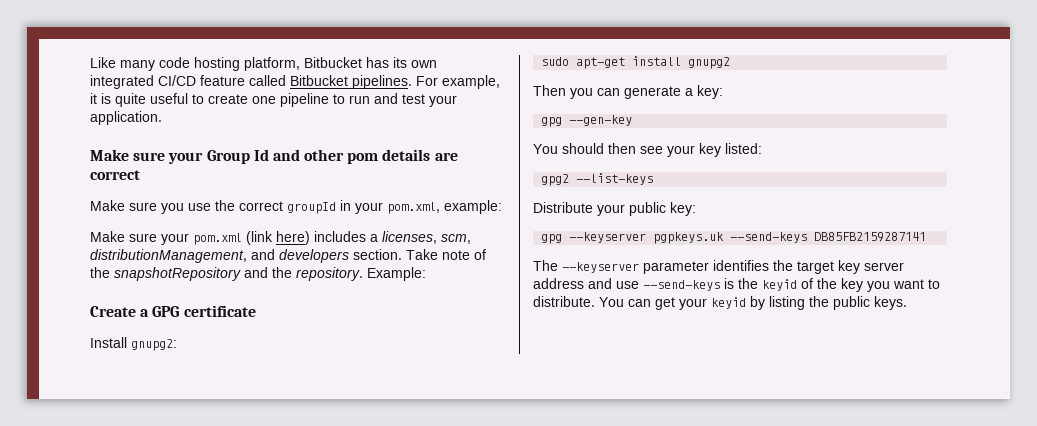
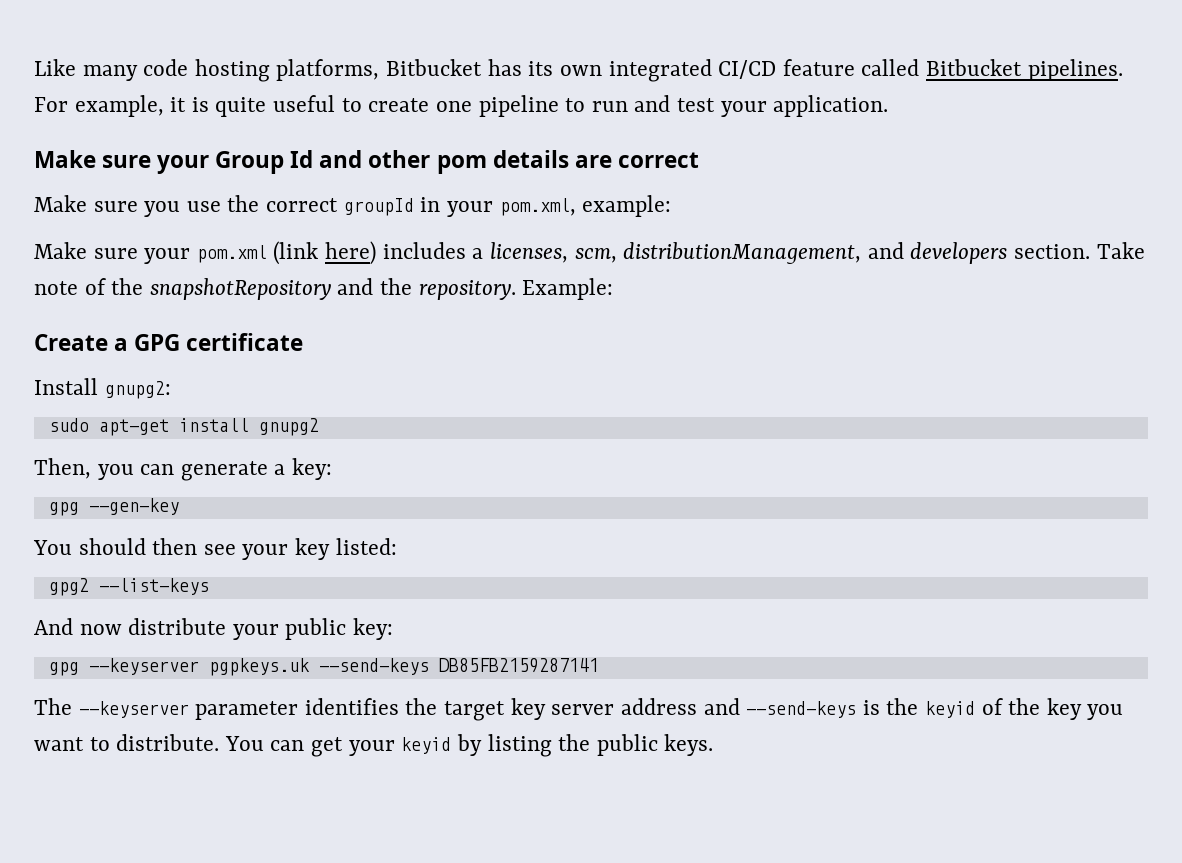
[244,57,300,71] platform, -> [276,59,380,81] platforms,
[533,85,566,96] Then -> [34,458,91,479] Then,
[533,202,593,213] Distribute -> [34,618,227,635] And now distribute
[616,281,639,289] use -> (740, 706) none

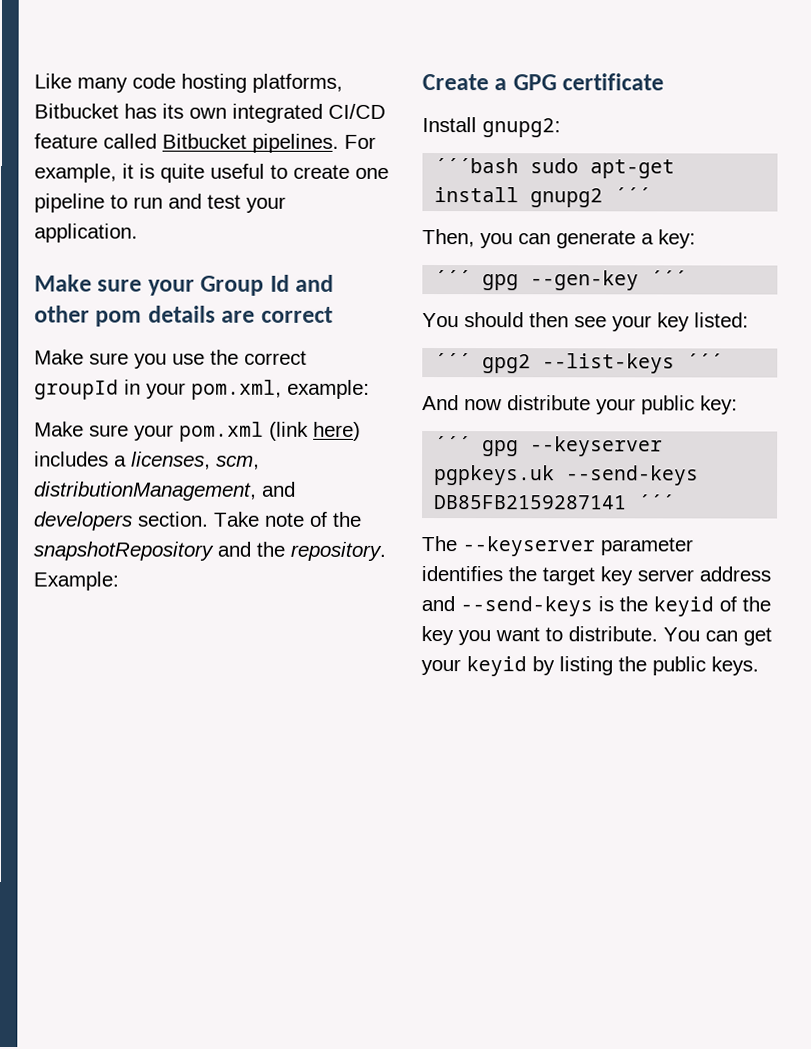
(171, 390) none -> [434,158,520,174] ´´´bash
(319, 427) none -> [614,187,652,203] ´´´
(333, 469) none -> [434,270,472,286] ´´´
(179, 506) none -> [650,270,688,286] ´´´
(397, 546) none -> [434,353,472,369] ´´´
(209, 586) none -> [686,353,724,369] ´´´
(394, 629) none -> [434,436,472,452] ´´´
(599, 665) none -> [638,494,676,510] ´´´

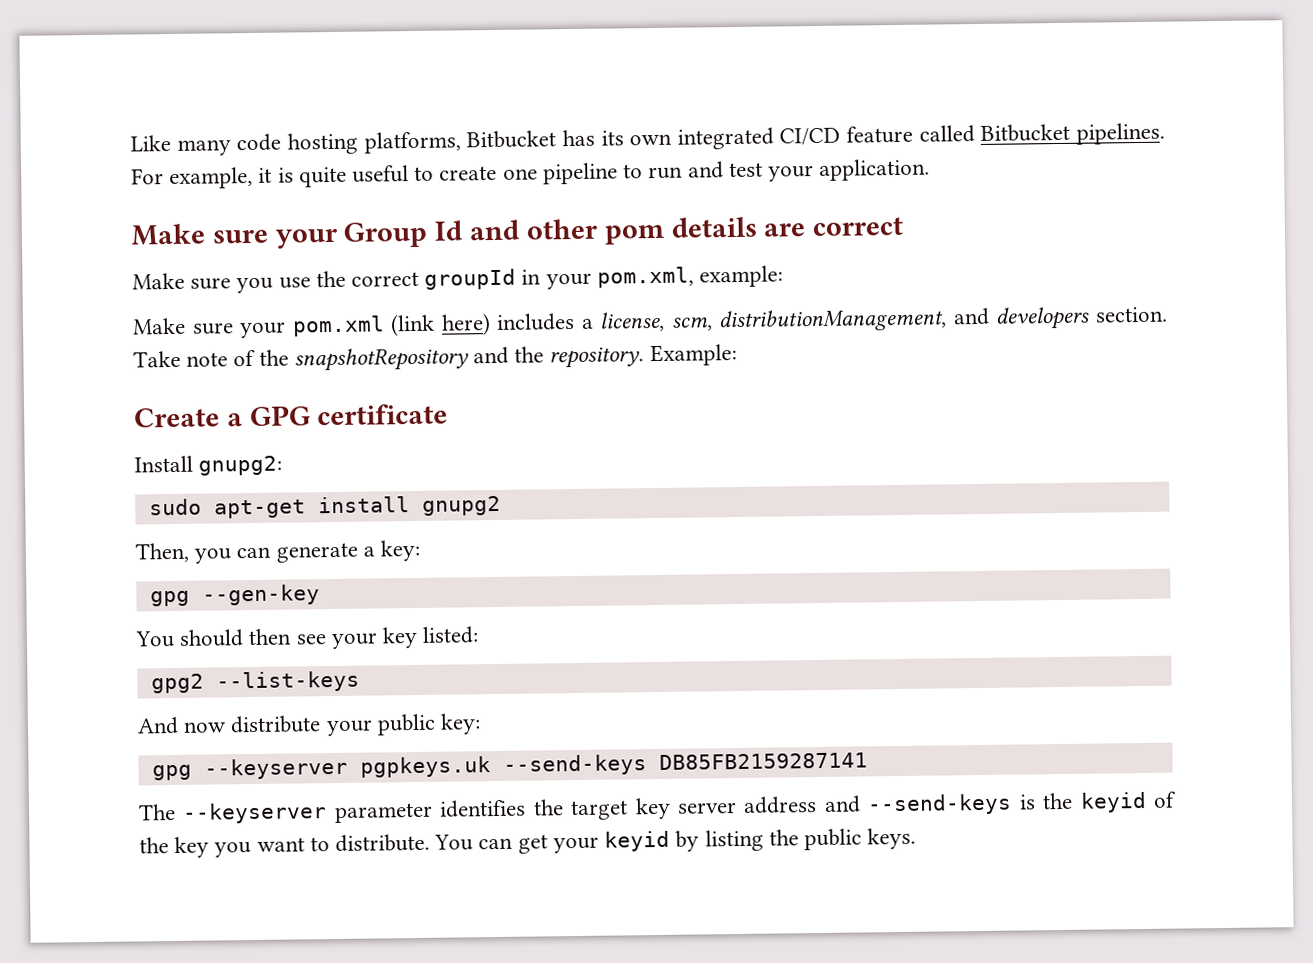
[131,451,211,470] licenses, -> [599,311,666,332] license,
[434,158,520,174] ´´´bash -> (283, 465) none
[614,187,652,203] ´´´ -> (501, 505) none
[434,270,472,286] ´´´ -> (421, 550) none
[650,270,688,286] ´´´ -> (320, 595) none
[434,353,472,369] ´´´ -> (479, 635) none
[686,353,724,369] ´´´ -> (360, 681) none
[434,436,472,452] ´´´ -> (482, 724) none
[638,494,676,510] ´´´ -> (868, 761) none

